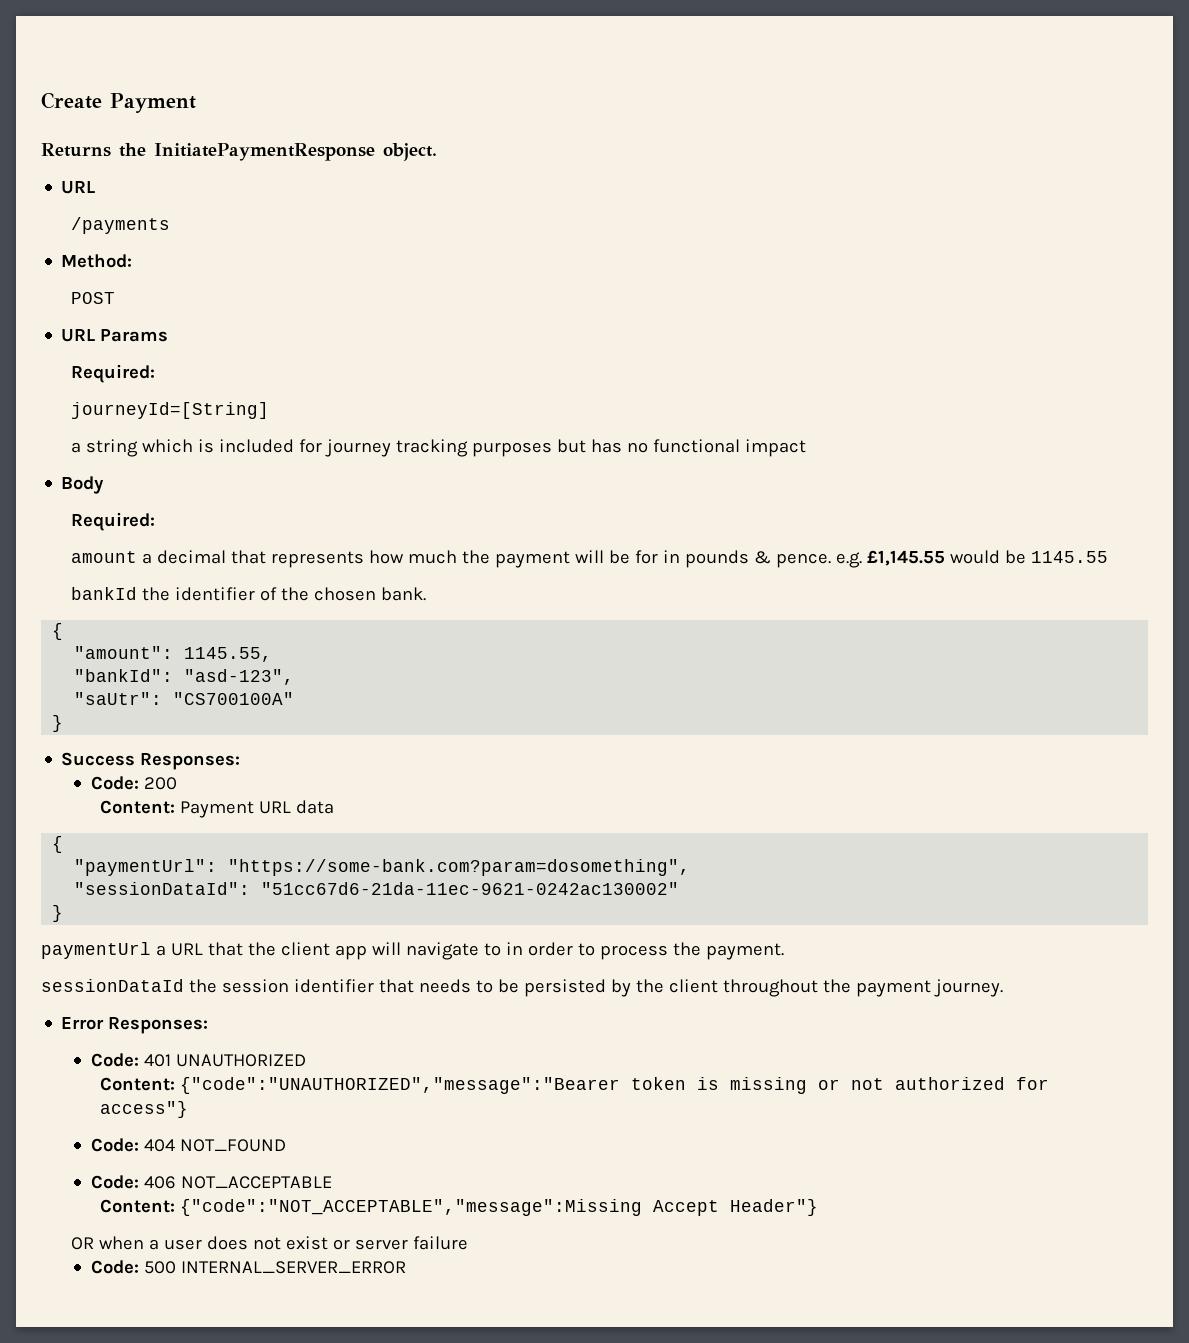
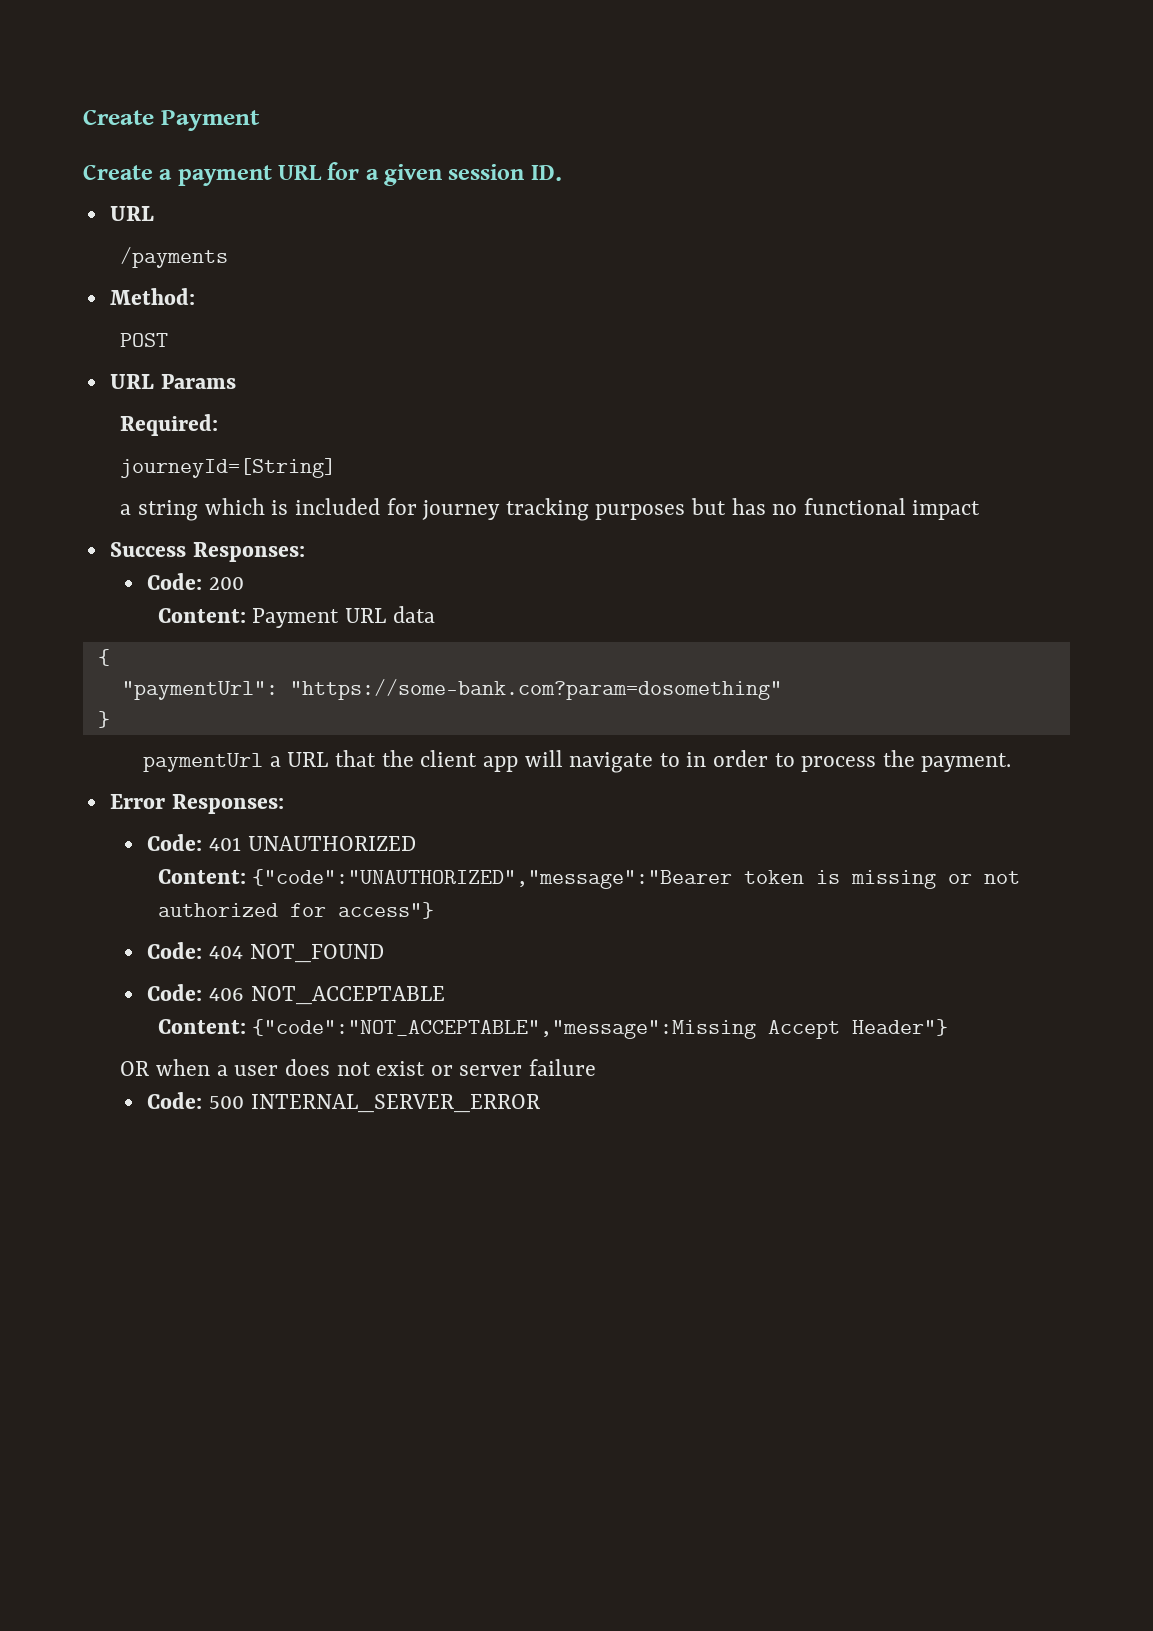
[41,143,437,161] Returns the InitiatePaymentResponse object. -> [83,162,562,186] Create a payment URL for a given session ID.
[61,476,105,494] [70,512,155,531] [70,550,1108,568] [70,587,426,601] [52,623,64,640] [74,646,273,662] [74,669,295,685] [74,692,295,705] [52,715,64,732] // Body // Required: // amount a decimal that represents how much the payment will be for in pounds & pence. e.g. £1,145.55 would be 1145.55 // bankId the identifier of the chosen bank. // { // "amount": 1145.55, // "bankId": "asd-123", // "saUtr": "CS700100A" // } -> (981, 510) none
[228,859,691,876] [74,882,680,895] "https://some-bank.com?param=dosomething", // "sessionDataId": "51cc67d6-21da-11ec-9621-0242ac130002" -> [289,679,782,700] "https://some-bank.com?param=dosomething"
[41,979,1003,997] // sessionDataId the session identifier that needs to be persisted by the client throughout the payment journey. -> (1012, 762) none

